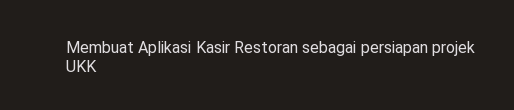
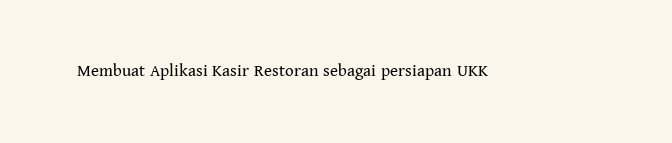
[431,41,475,56] projek -> (452, 72) none

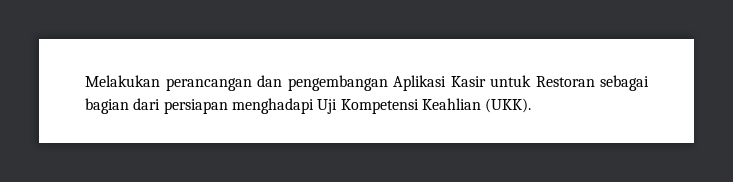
[77,63,145,76] Membuat -> [85,75,388,91] Melakukan perancangan dan pengembangan
(250, 70) none -> [490,75,531,87] untuk
[380,65,488,80] persiapan UKK -> [85,98,532,114] bagian dari persiapan menghadapi Uji Kompetensi Keahlian (UKK).

